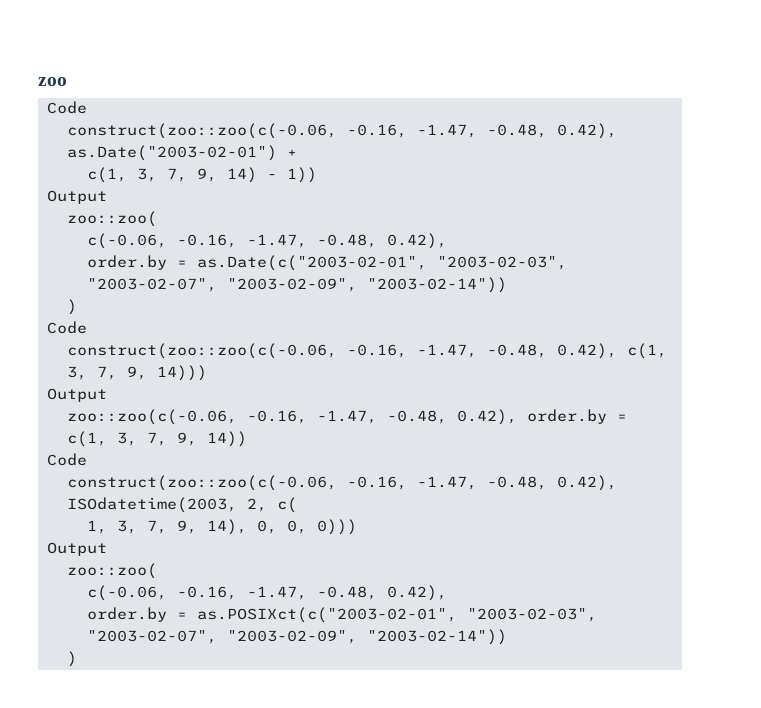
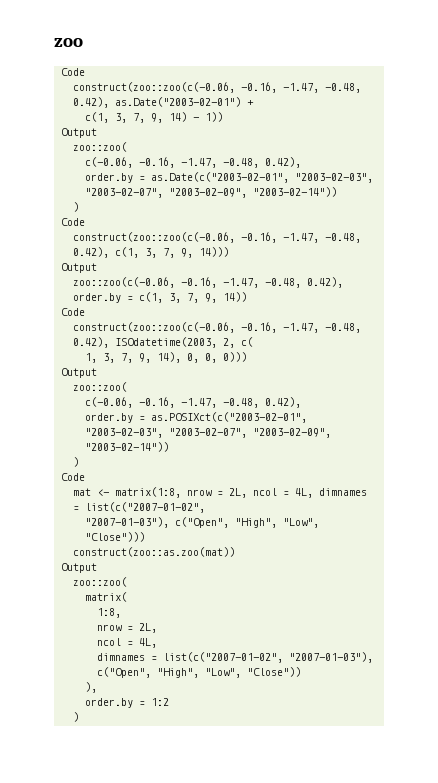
(78, 659) none -> [61,473,86,481] [73,487,368,498] [73,502,206,513] [85,517,320,528] [85,532,146,542] [73,547,236,557] [61,563,98,573] [73,577,128,587] [85,592,128,602] [97,608,122,618] [97,623,158,633] [97,638,158,648] [97,652,374,663] [97,667,302,678] [85,682,98,693] [85,698,170,708] [73,712,80,722] // Code // mat <- matrix(1:8, nrow = 2L, ncol = 4L, dimnames = list(c("2007-01-02", // "2007-01-03"), c("Open", "High", "Low", "Close"))) // construct(zoo::as.zoo(mat)) // Output // zoo::zoo( // matrix( // 1:8, // nrow = 2L, // ncol = 4L, // dimnames = list(c("2007-01-02", "2007-01-03"), c("Open", "High", "Low", "Close")) // ), // order.by = 1:2 // )

